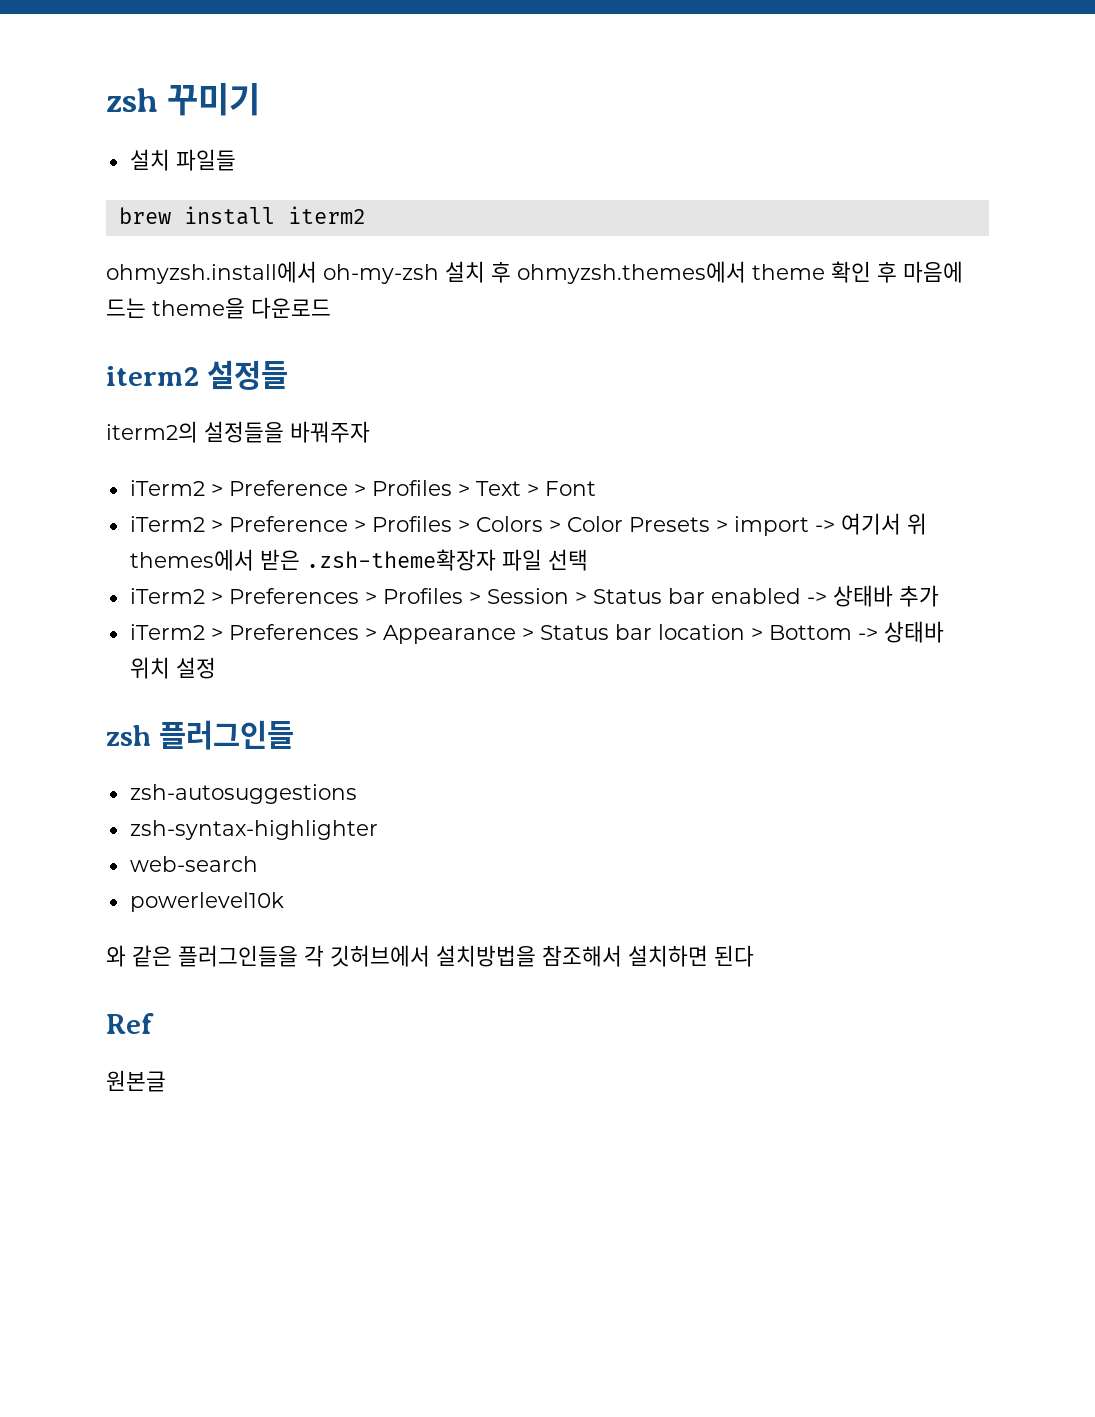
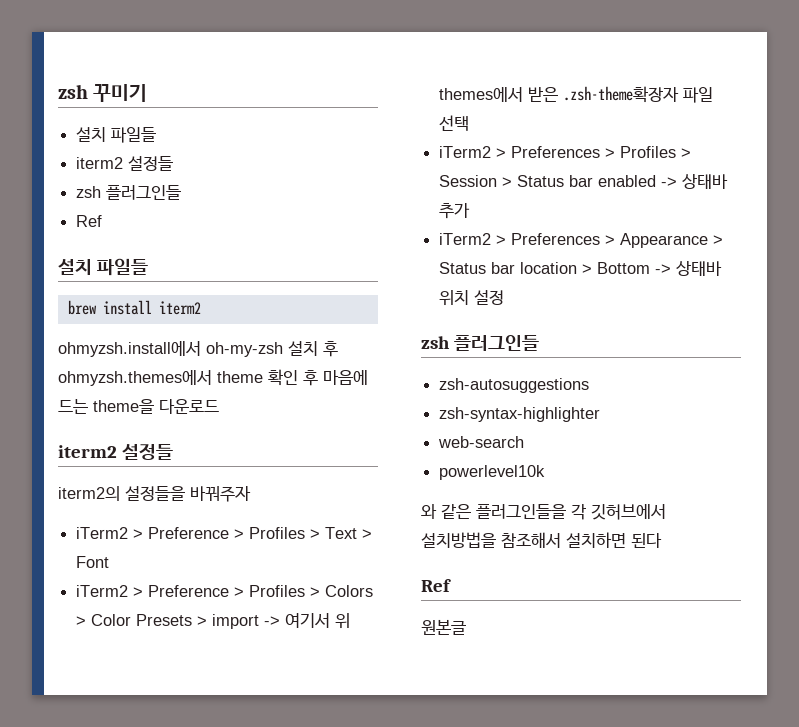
(236, 160) none -> [76,156,174,171] [76,185,182,200] [76,215,103,227] [58,258,148,276] // iterm2 설정들 // zsh 플러그인들 // Ref // 설치 파일들

